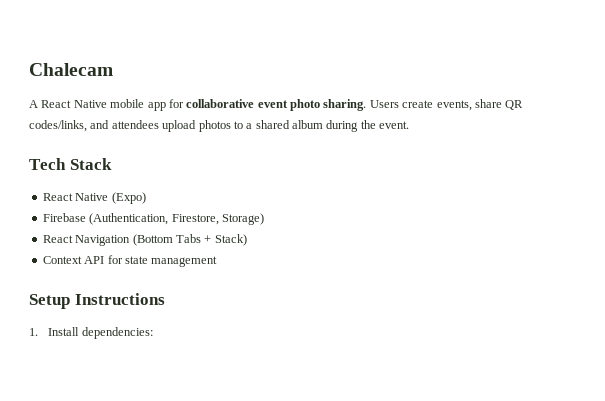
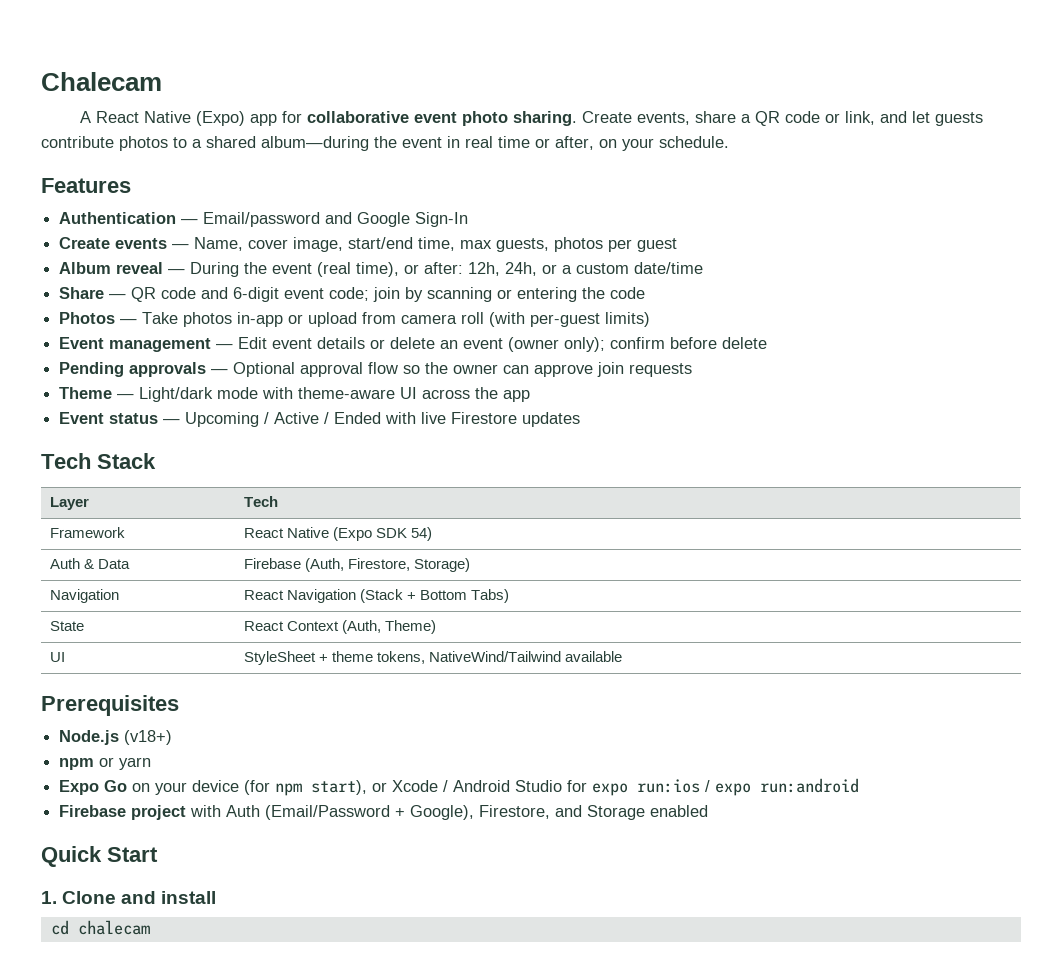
[110,99,145,108] mobile -> [195,111,245,126] (Expo)
[369,99,524,111] [29,120,410,132] [29,158,112,170] [42,192,146,204] [42,213,264,225] [42,234,247,246] [42,255,218,267] [29,293,165,309] [29,327,153,339] Users create events, share QR codes/links, and attendees upload photos to a shared album during the event. // Tech Stack // React Native (Expo) // Firebase (Authentication, Firestore, Storage) // React Navigation (Bottom Tabs + Stack) // Context API for state management // Setup Instructions // 1. Install dependencies: -> [581,111,983,126] [41,136,729,151] [41,178,131,193] [59,212,469,227] [59,237,678,252] [59,262,704,277] [59,287,646,302] [59,312,651,327] [59,337,768,352] [59,362,693,377] [59,387,531,402] [59,412,581,427] [41,453,156,469] [49,497,89,510] [243,496,278,507] [49,527,125,538] [243,527,432,541] [49,558,130,569] [243,558,470,572] [49,589,119,603] [243,589,509,603] [49,621,84,631] [243,620,436,634] [49,652,65,662] [243,651,622,665] [41,695,179,716] [59,730,173,745] [59,757,152,770] [59,778,860,796] [59,805,709,820] [41,846,158,867] [41,891,217,904] [50,920,150,935] Create events, share a QR code or link, and let guests contribute photos to a shared album—during the event in real time or after, on your schedule. // Features // Authentication — Email/password and Google Sign-In // Create events — Name, cover image, start/end time, max guests, photos per guest // Album reveal — During the event (real time), or after: 12h, 24h, or a custom date/time // Share — QR code and 6-digit event code; join by scanning or entering the code // Photos — Take photos in-app or upload from camera roll (with per-guest limits) // Event management — Edit event details or delete an event (owner only); confirm before delete // Pending approvals — Optional approval flow so the owner can approve join requests // Theme — Light/dark mode with theme-aware UI across the app // Event status — Upcoming / Active / Ended with live Firestore updates // Tech Stack // Layer | Tech // Framework | React Native (Expo SDK 54) // Auth & Data | Firebase (Auth, Firestore, Storage) // Navigation | React Navigation (Stack + Bottom Tabs) // State | React Context (Auth, Theme) // UI | StyleSheet + theme tokens, NativeWind/Tailwind available // Prerequisites // Node.js (v18+) // npm or yarn // Expo Go on your device (for npm start), or Xcode / Android Studio for expo run:ios / expo run:android // Firebase project with Auth (Email/Password + Google), Firestore, and Storage enabled // Quick Start // 1. Clone and install // cd chalecam

